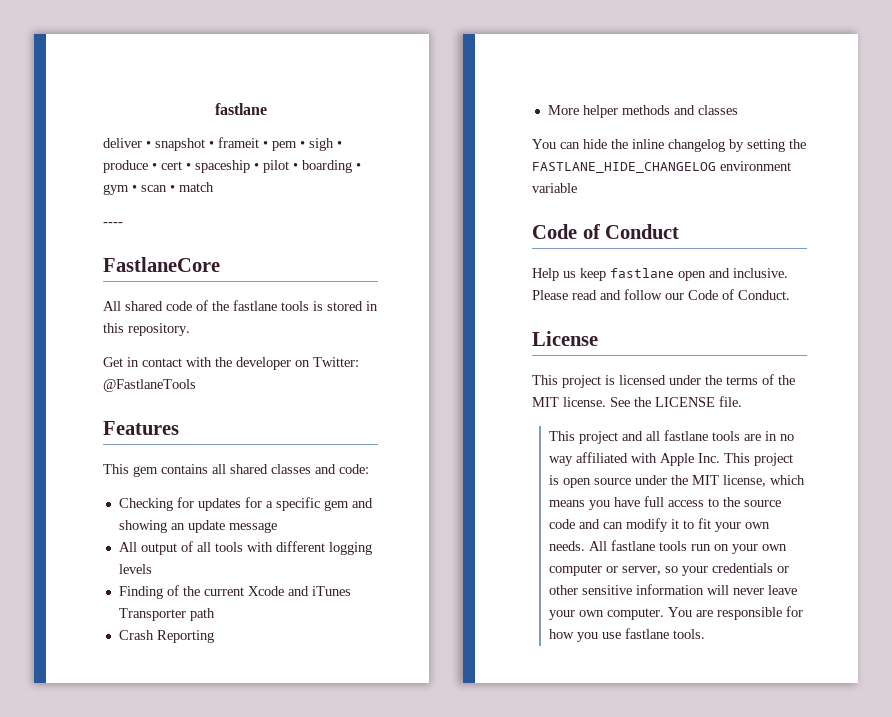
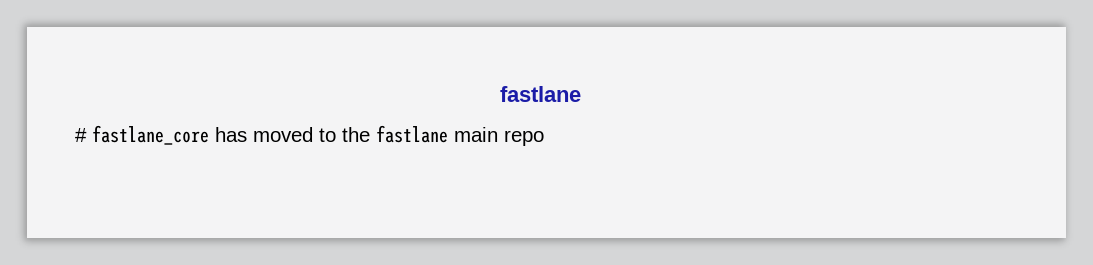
[103,137,342,151] [103,160,361,173] [103,182,214,195] [103,222,123,226] [103,257,220,272] [103,300,378,311] [103,323,190,336] [103,357,359,370] [103,379,196,392] [103,421,179,435] [103,464,369,477] [118,497,373,511] [118,520,277,533] [118,541,372,555] [118,564,152,574] [118,585,351,599] [118,608,215,621] [118,630,214,643] [547,105,738,118] [532,139,806,152] [532,161,791,173] [532,183,577,193] [532,224,680,239] [532,268,788,281] [532,289,790,300] [532,331,598,346] [532,374,795,388] [532,396,742,407] [549,430,795,444] [549,452,794,466] [549,475,806,488] [549,496,782,510] [549,518,771,532] [549,540,788,554] [549,563,790,576] [549,584,798,595] [549,606,804,620] [549,628,706,642] deliver • snapshot • frameit • pem • sigh • produce • cert • spaceship • pilot • boarding • gym • scan • match // ---- // FastlaneCore // All shared code of the fastlane tools is stored in this repository. // Get in contact with the developer on Twitter: @FastlaneTools // Features // This gem contains all shared classes and code: // Checking for updates for a specific gem and showing an update message // All output of all tools with different logging levels // Finding of the current Xcode and iTunes Transporter path // Crash Reporting // More helper methods and classes // You can hide the inline changelog by setting the FASTLANE_HIDE_CHANGELOG environment variable // Code of Conduct // Help us keep fastlane open and inclusive. Please read and follow our Code of Conduct. // License // This project is licensed under the terms of the MIT license. See the LICENSE file. // This project and all fastlane tools are in no way affiliated with Apple Inc. This project is open source under the MIT license, which means you have full access to the source code and can modify it to fit your own needs. All fastlane tools run on your own computer or server, so your credentials or other sensitive information will never leave your own computer. You are responsible for how you use fastlane tools. -> [75,125,544,146] # fastlane_core has moved to the fastlane main repo

